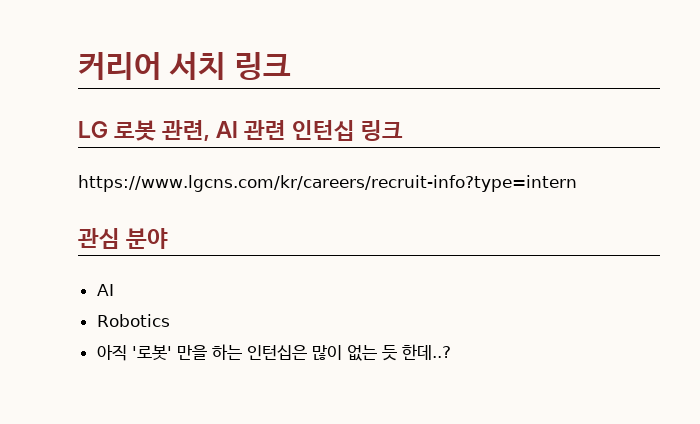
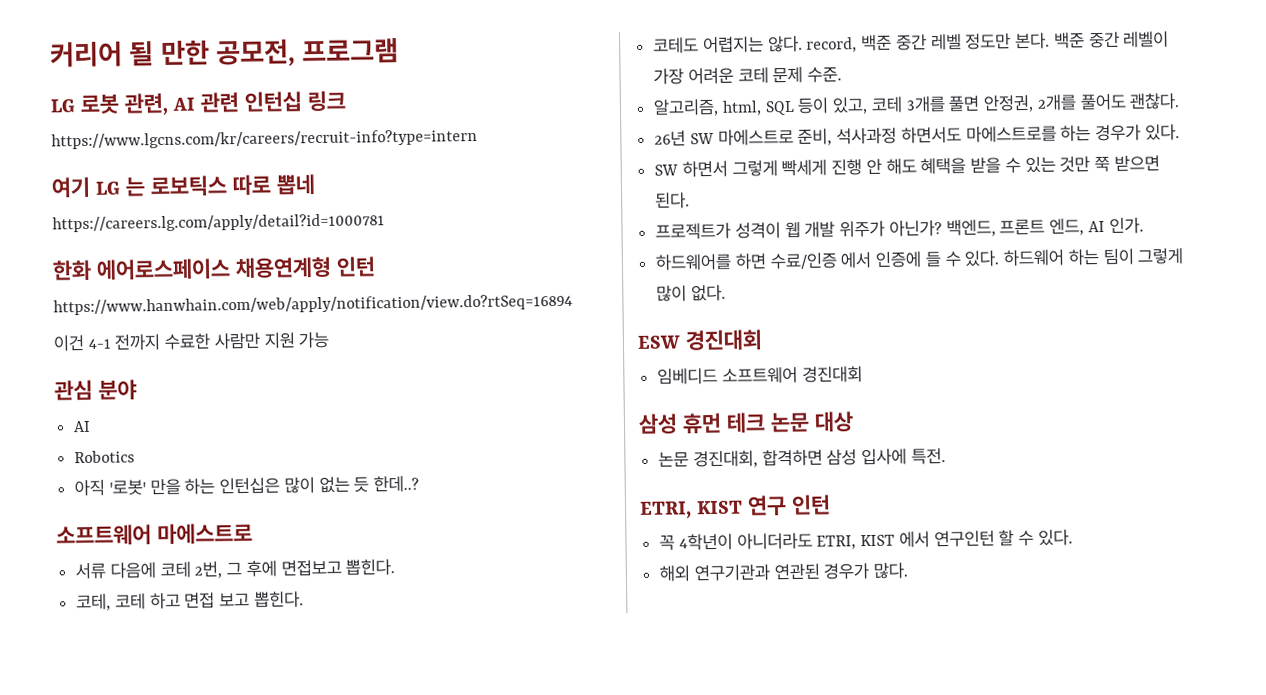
[169,52,291,80] 서치 링크 -> [129,37,399,68] 될 만한 공모전, 프로그램
(577, 183) none -> [51,174,316,199] [52,213,385,233] [52,256,376,281] [53,293,573,316] [53,331,330,352] // 여기 LG 는 로보틱스 따로 뽑네 // https://careers.lg.com/apply/detail?id=1000781 // 한화 에어로스페이스 채용연계형 인턴 // https://www.hanwhain.com/web/apply/notification/view.do?rtSeq=16894 // 이건 4-1 전까지 수료한 사람만 지원 가능
(451, 352) none -> [56,522,253,547] [75,559,396,580] [76,591,304,612] [653,31,1170,54] [653,66,843,85] [653,93,1181,117] [654,124,1180,147] [654,155,1160,178] [655,192,691,209] [655,217,1144,240] [655,247,1184,271] [656,284,726,302] [637,329,763,351] [657,366,863,385] [638,411,854,434] [658,448,946,469] [639,494,831,519] [659,529,1073,551] [659,562,909,582] // 소프트웨어 마에스트로 // 서류 다음에 코테 2번, 그 후에 면접보고 뽑힌다. // 코테, 코테 하고 면접 보고 뽑힌다. // 코테도 어렵지는 않다. record, 백준 중간 레벨 정도만 본다. 백준 중간 레벨이 가장 어려운 코테 문제 수준. // 알고리즘, html, SQL 등이 있고, 코테 3개를 풀면 안정권, 2개를 풀어도 괜찮다. // 26년 SW 마에스트로 준비, 석사과정 하면서도 마에스트로를 하는 경우가 있다. // SW 하면서 그렇게 빡세게 진행 안 해도 혜택을 받을 수 있는 것만 쭉 받으면 된다. // 프로젝트가 성격이 웹 개발 위주가 아닌가? 백엔드, 프론트 엔드, AI 인가. // 하드웨어를 하면 수료/인증 에서 인증에 들 수 있다. 하드웨어 하는 팀이 그렇게 많이 없다. // ESW 경진대회 // 임베디드 소프트웨어 경진대회 // 삼성 휴먼 테크 논문 대상 // 논문 경진대회, 합격하면 삼성 입사에 특전. // ETRI, KIST 연구 인턴 // 꼭 4학년이 아니더라도 ETRI, KIST 에서 연구인턴 할 수 있다. // 해외 연구기관과 연관된 경우가 많다.

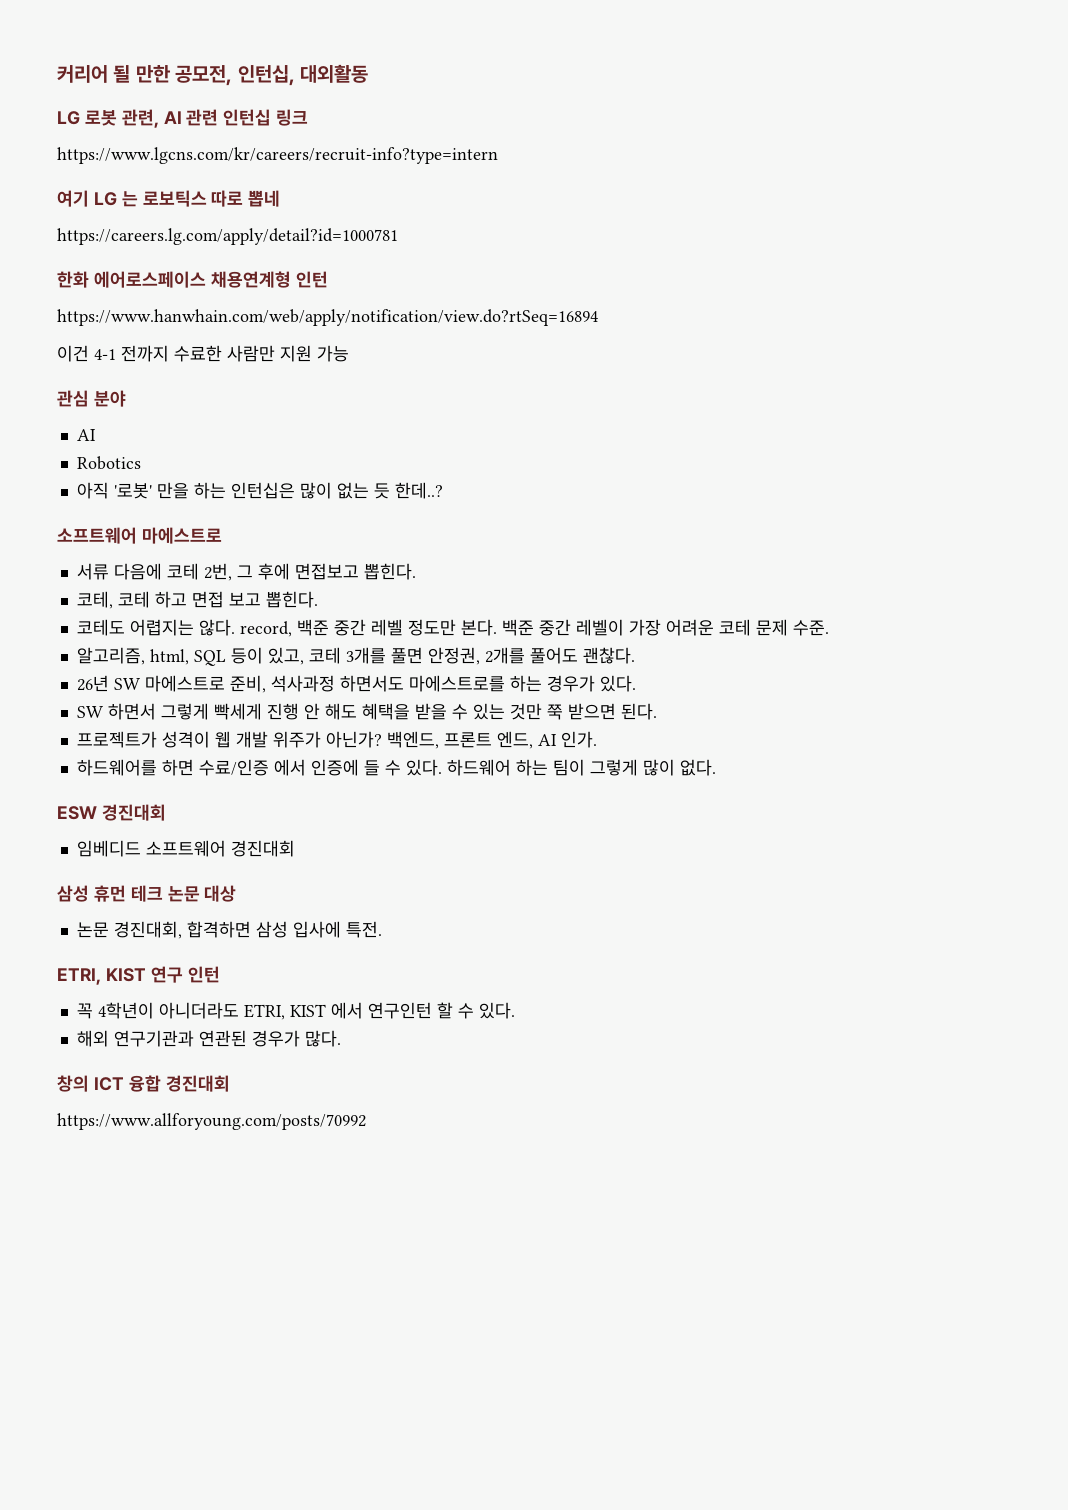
[301,37,399,65] 프로그램 -> [237,64,368,86] 인턴십, 대외활동
(909, 570) none -> [57,1075,230,1092] [57,1113,366,1130] // 창의 ICT 융합 경진대회 // https://www.allforyoung.com/posts/70992

